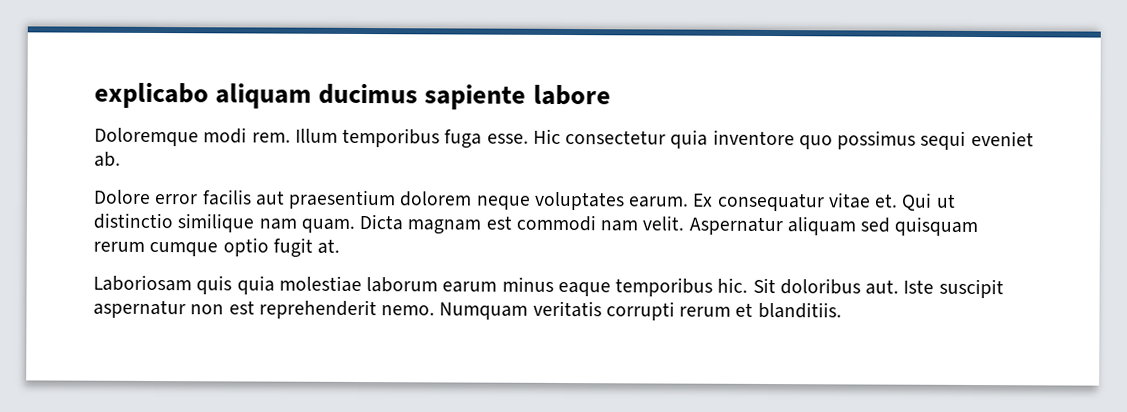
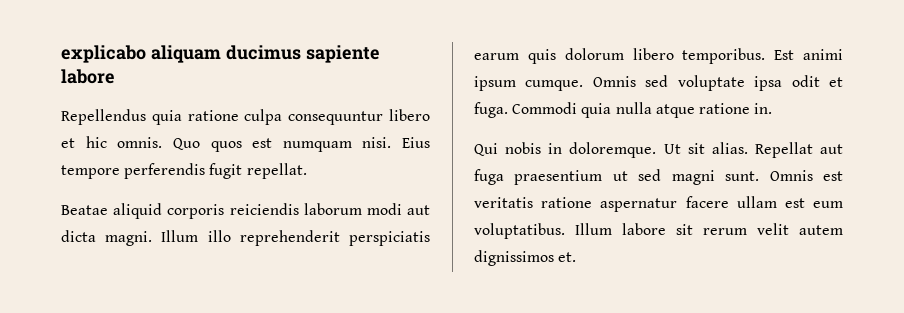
[94,127,1034,150] [94,151,121,167] [94,189,956,212] [93,212,979,237] [93,237,341,258] [93,274,1004,299] [93,299,842,321] Doloremque modi rem. Illum temporibus fuga esse. Hic consectetur quia inventore quo possimus sequi eveniet ab. // Dolore error facilis aut praesentium dolorem neque voluptates earum. Ex consequatur vitae et. Qui ut distinctio similique nam quam. Dicta magnam est commodi nam velit. Aspernatur aliquam sed quisquam rerum cumque optio fugit at. // Laboriosam quis quia molestiae laborum earum minus eaque temporibus hic. Sit doloribus aut. Iste suscipit aspernatur non est reprehenderit nemo. Numquam veritatis corrupti rerum et blanditiis. -> [61,109,431,125] [61,136,430,152] [61,163,307,179] [61,203,430,219] [61,230,430,246] [474,48,843,64] [474,75,843,91] [474,102,773,118] [474,142,843,158] [474,169,843,185] [474,196,843,212] [474,223,843,239] [474,250,577,266] Repellendus quia ratione culpa consequuntur libero et hic omnis. Quo quos est numquam nisi. Eius tempore perferendis fugit repellat. // Beatae aliquid corporis reiciendis laborum modi aut dicta magni. Illum illo reprehenderit perspiciatis earum quis dolorum libero temporibus. Est animi ipsum cumque. Omnis sed voluptate ipsa odit et fuga. Commodi quia nulla atque ratione in. // Qui nobis in doloremque. Ut sit alias. Repellat aut fuga praesentium ut sed magni sunt. Omnis est veritatis ratione aspernatur facere ullam est eum voluptatibus. Illum labore sit rerum velit autem dignissimos et.

